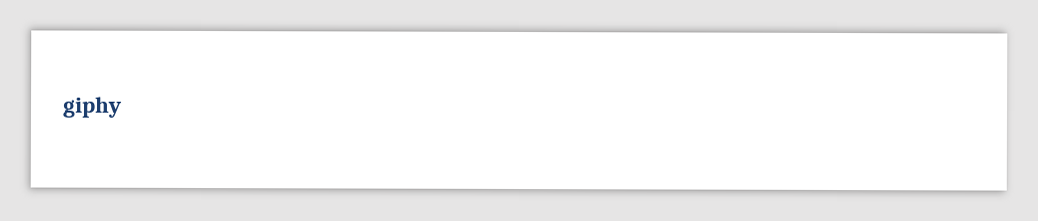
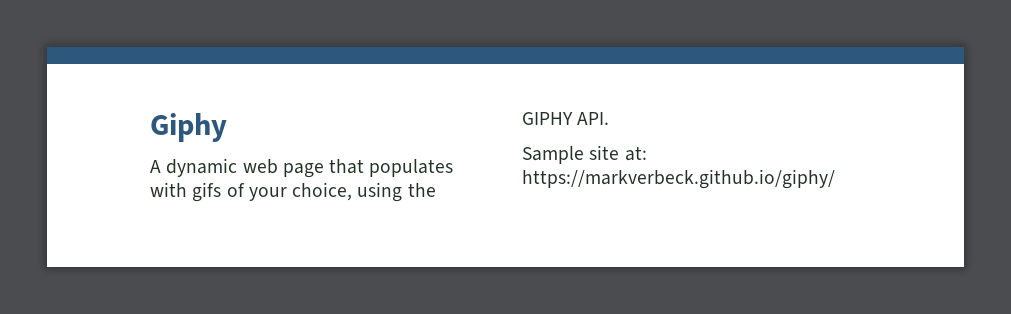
[62,96,122,118] giphy -> [150,113,227,142] [150,158,454,178] [150,182,436,202] [522,112,610,125] [522,145,647,164] [522,169,835,189] Giphy // A dynamic web page that populates with gifs of your choice, using the GIPHY API. // Sample site at: https://markverbeck.github.io/giphy/

